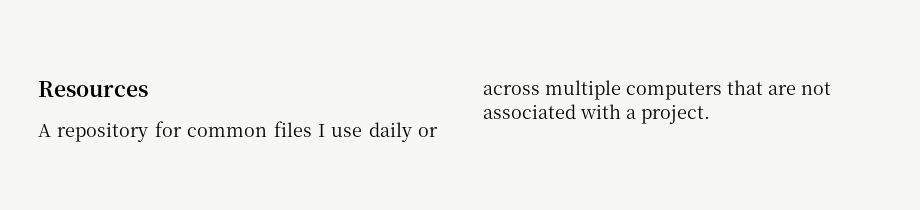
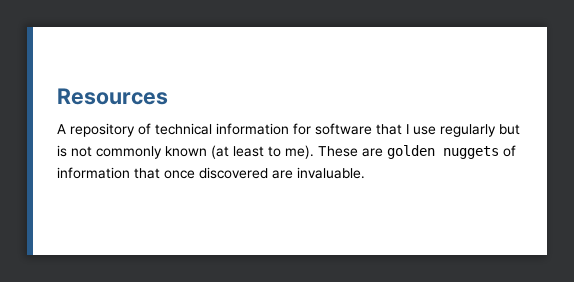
[154,121,438,142] [483,80,831,100] [483,104,710,124] for common files I use daily or across multiple computers that are not associated with a project. -> [138,123,520,137] [57,145,516,159] [57,167,365,179] of technical information for software that I use regularly but is not commonly known (at least to me). These are golden nuggets of information that once discovered are invaluable.

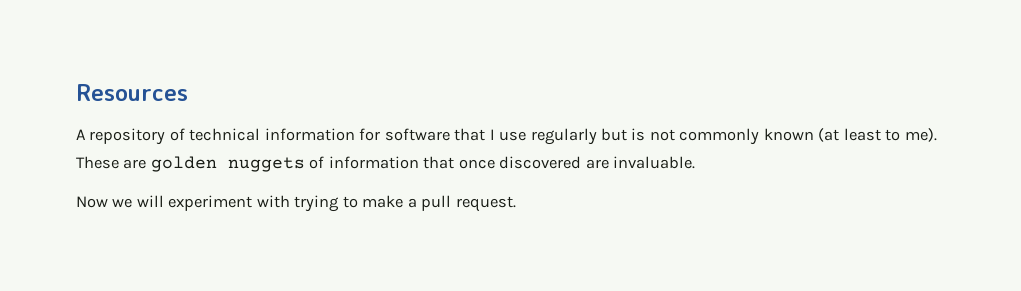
(365, 173) none -> [76,195,516,212] // Now we will experiment with trying to make a pull request.

